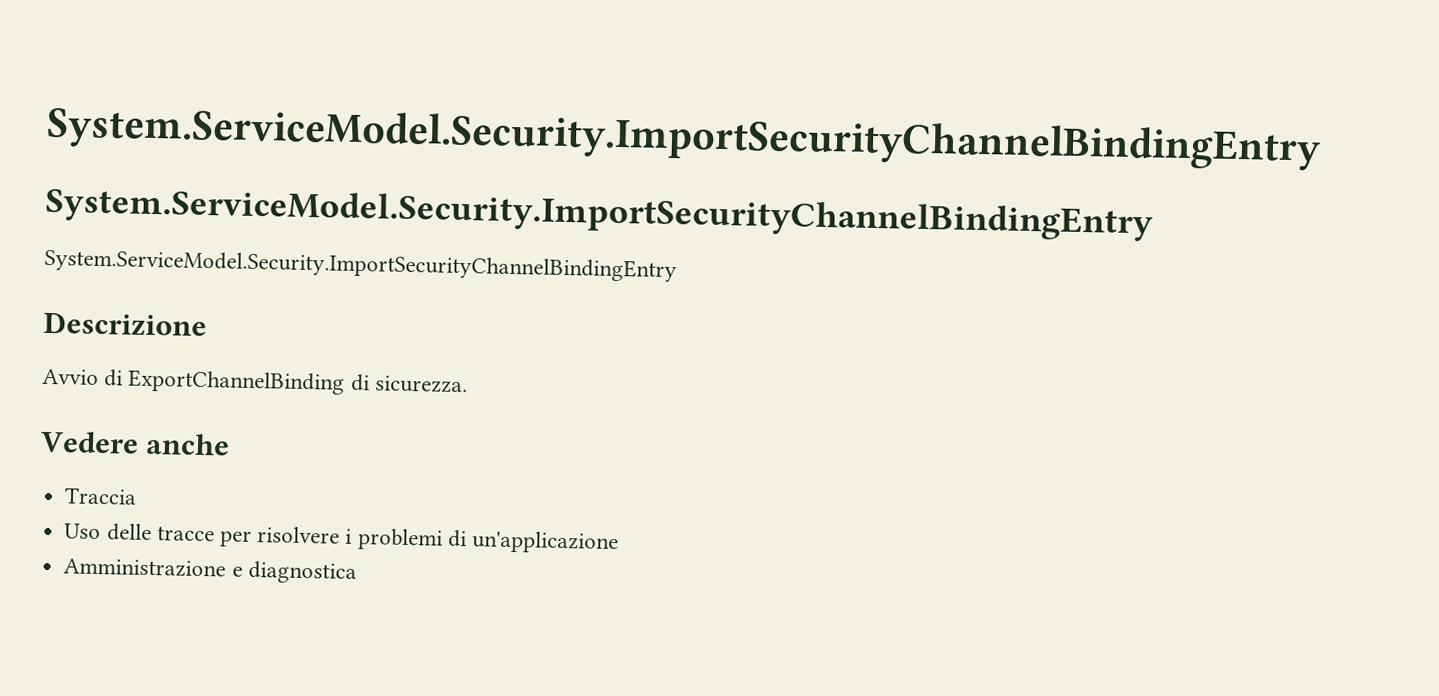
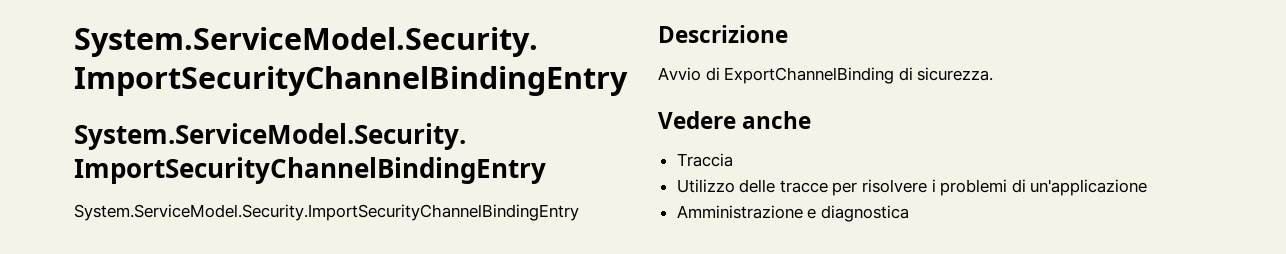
[64,523,102,540] Uso -> [676,179,735,193] Utilizzo

